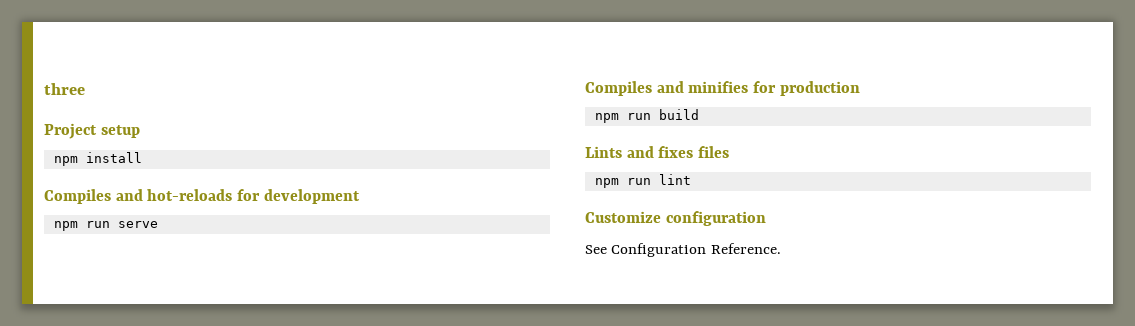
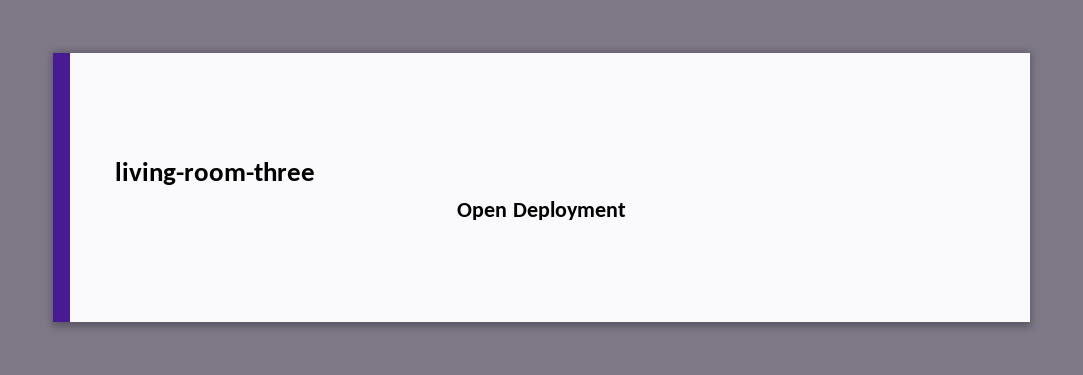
[44,83,85,95] [44,123,140,139] [53,152,142,166] [44,189,360,204] [53,221,158,231] [585,81,860,96] [594,109,699,123] [585,146,730,158] [594,174,691,188] [585,211,766,226] [585,243,781,257] three // Project setup // npm install // Compiles and hot-reloads for development // npm run serve // Compiles and minifies for production // npm run build // Lints and fixes files // npm run lint // Customize configuration // See Configuration Reference. -> [115,162,315,185] [457,201,626,220] living-room-three // Open Deployment

